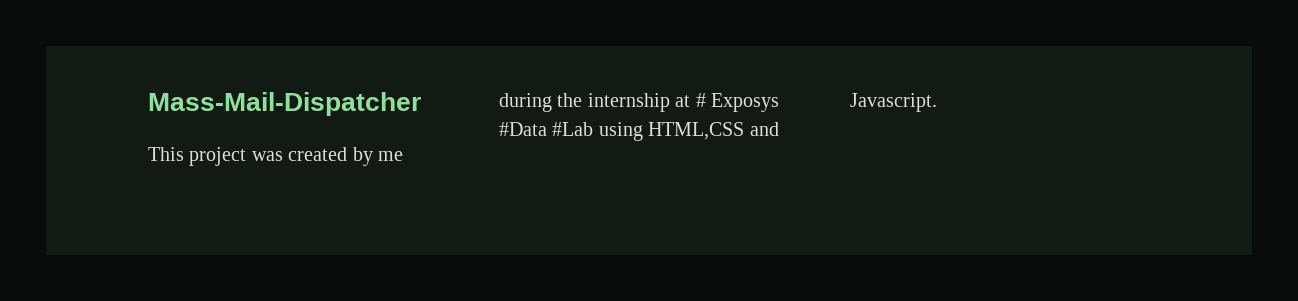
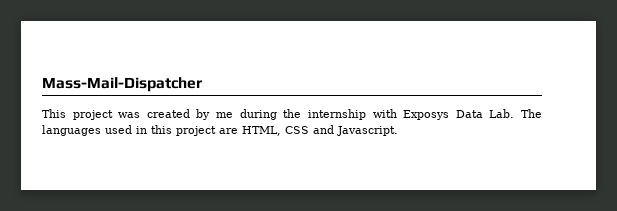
[675,93,779,112] [499,122,745,141] at # Exposys #Data #Lab using HTML,CSS -> [372,109,543,120] [42,125,309,136] with Exposys Data Lab. The languages used in this project are HTML, CSS

